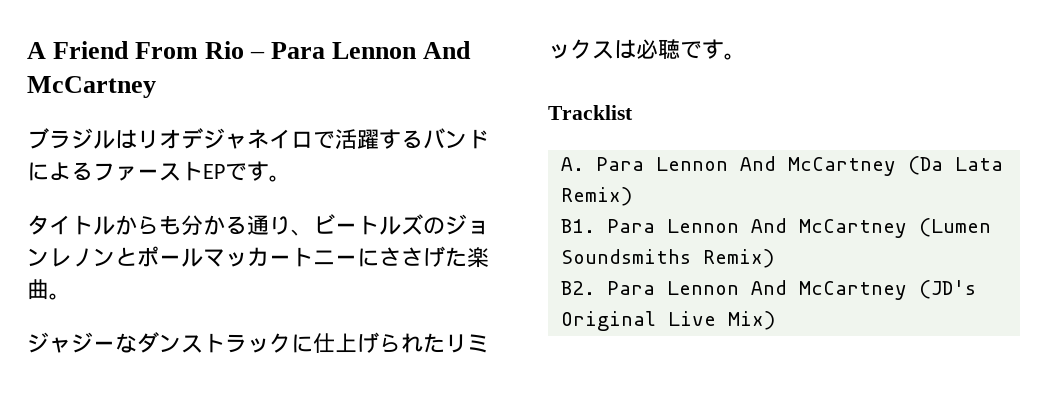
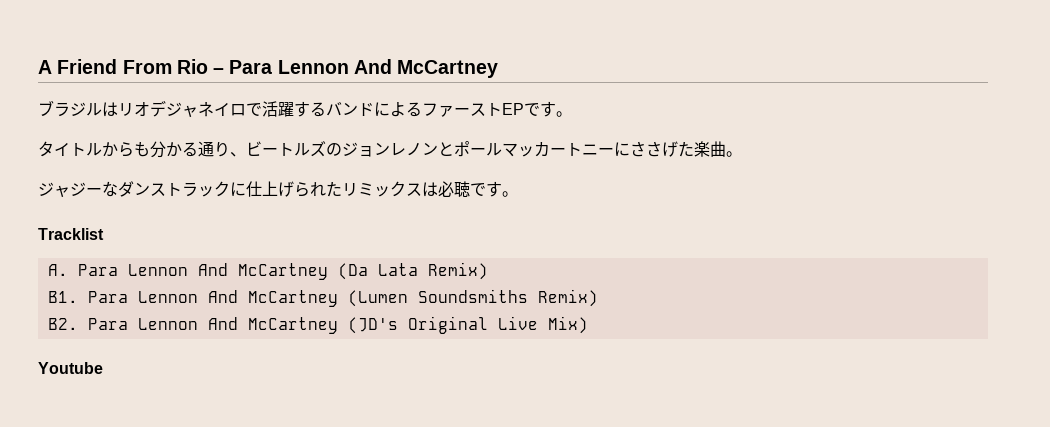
(775, 320) none -> [38,362,103,374] // Youtube

